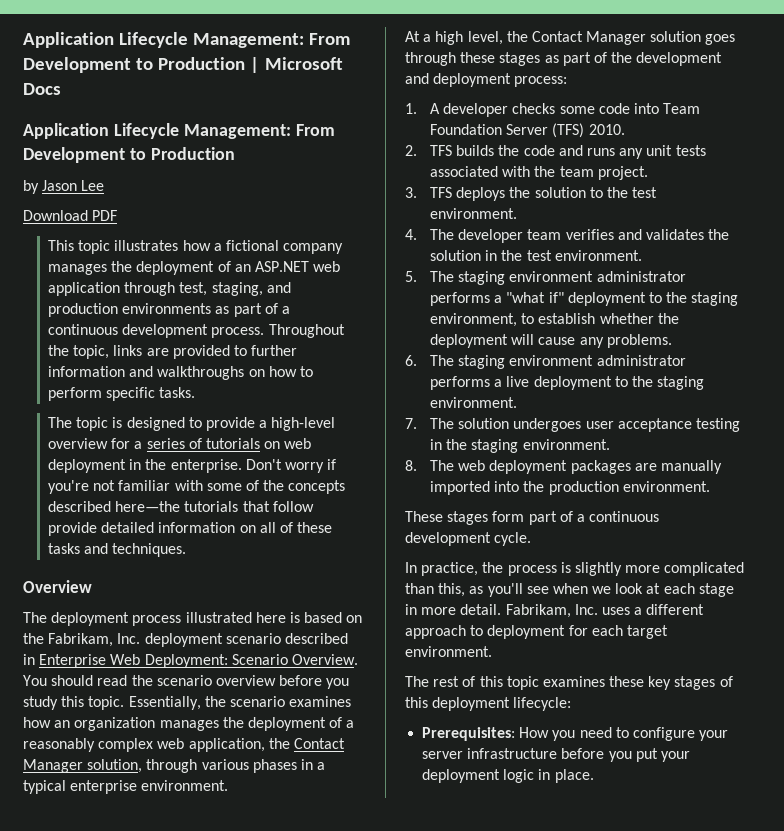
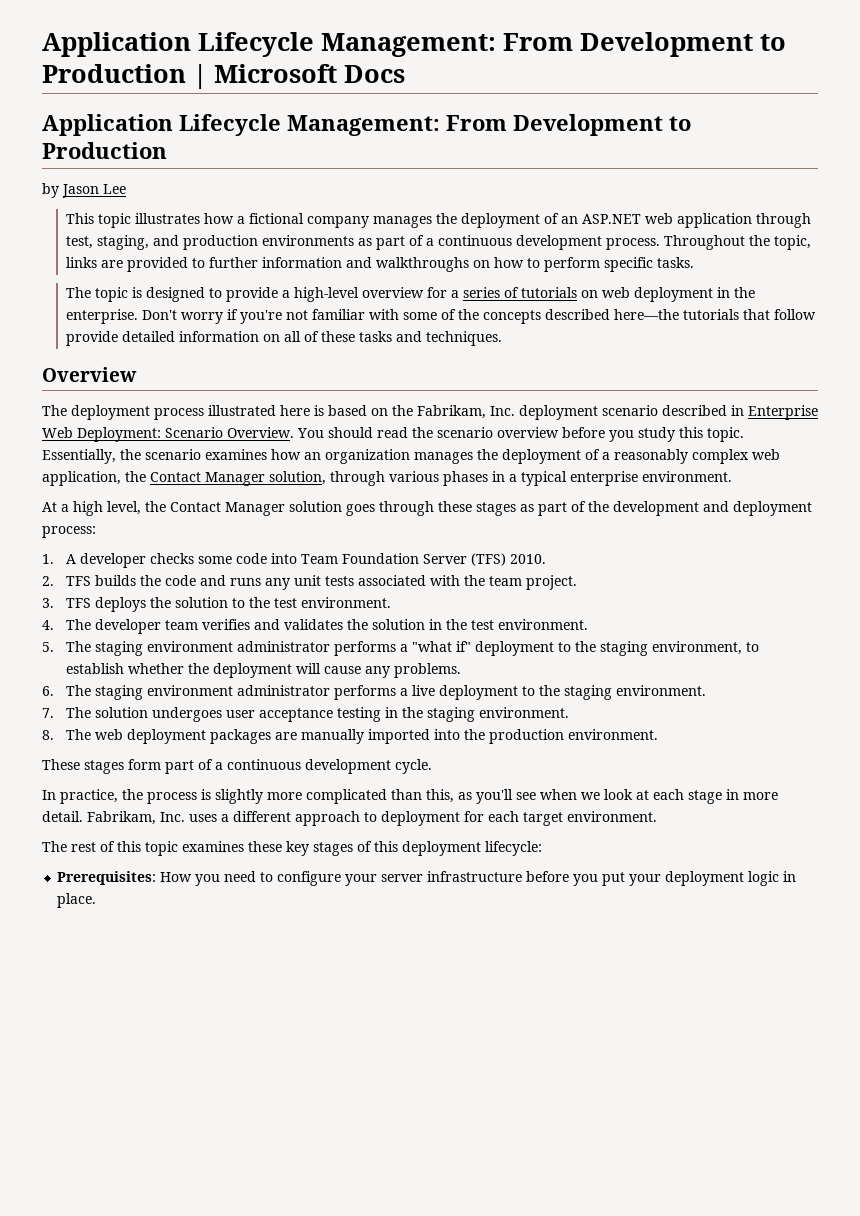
[23,210,118,221] // Download PDF -> (126, 189) none

